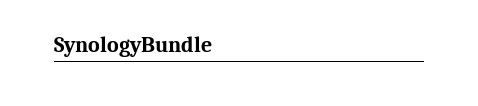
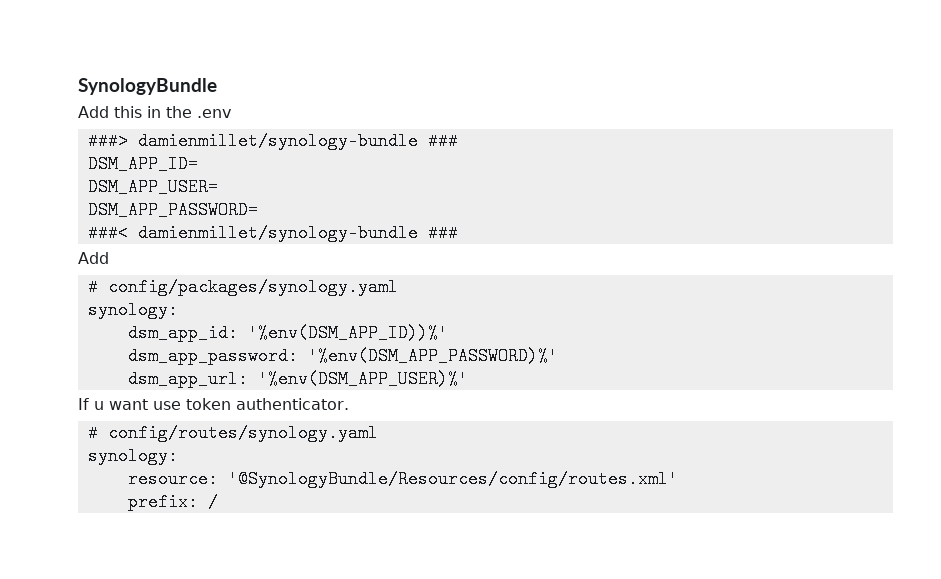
(212, 46) none -> [78,106,231,118] [87,132,458,150] [87,155,198,173] [87,178,218,196] [87,201,258,219] [87,224,458,242] [78,252,109,264] [87,278,398,296] [87,301,178,319] [127,324,448,342] [127,347,558,365] [127,370,468,388] [78,398,349,410] [87,424,378,442] [87,447,178,465] [127,470,678,488] [127,493,218,511] // Add this in the .env // ###> damienmillet/synology-bundle ### // DSM_APP_ID= // DSM_APP_USER= // DSM_APP_PASSWORD= // ###< damienmillet/synology-bundle ### // Add // # config/packages/synology.yaml // synology: // dsm_app_id: '%env(DSM_APP_ID))%' // dsm_app_password: '%env(DSM_APP_PASSWORD)%' // dsm_app_url: '%env(DSM_APP_USER)%' // If u want use token authenticator. // # config/routes/synology.yaml // synology: // resource: '@SynologyBundle/Resources/config/routes.xml' // prefix: /

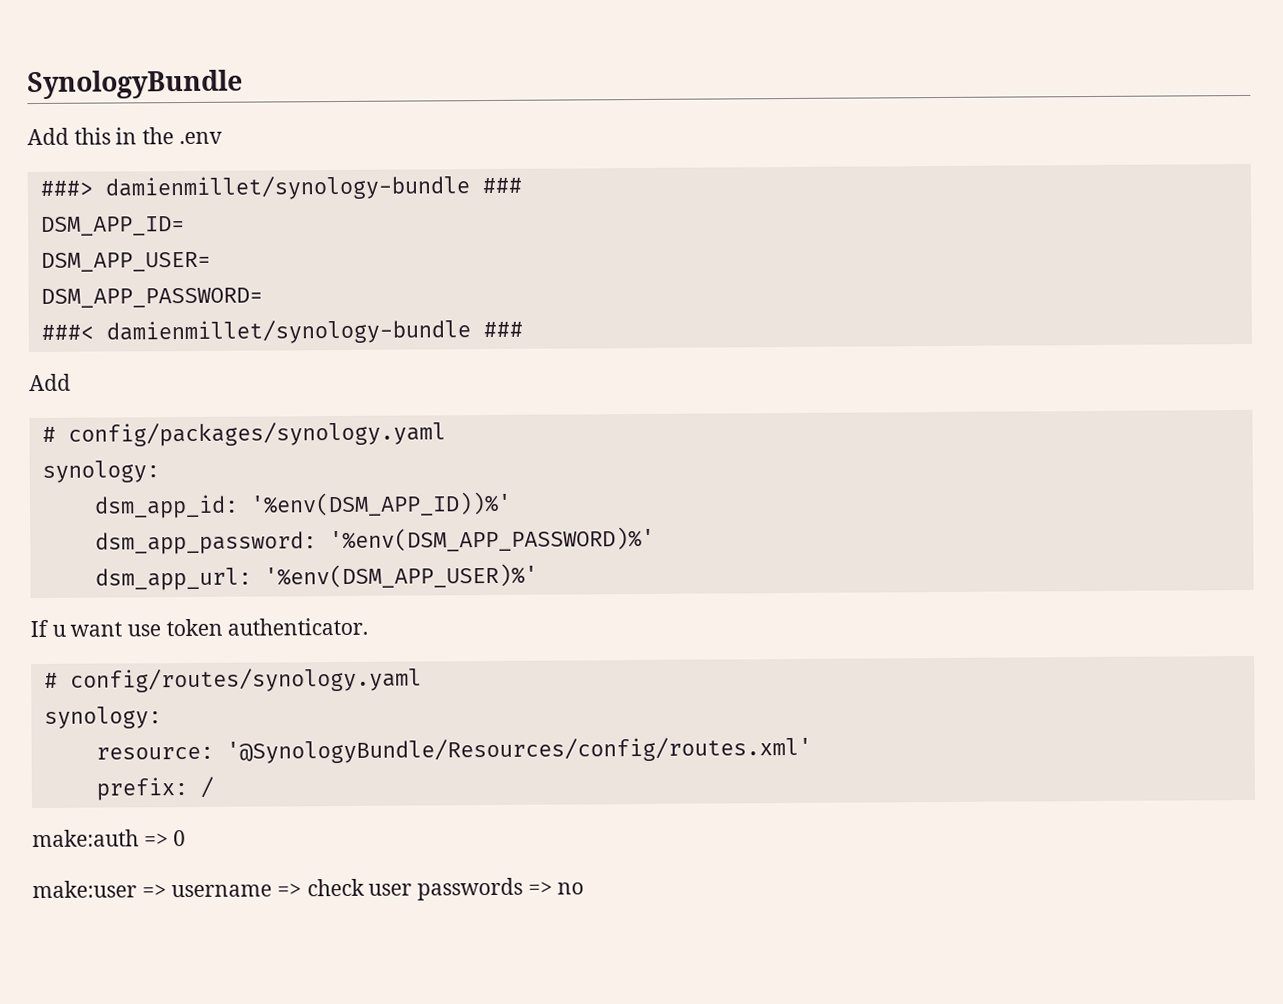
(218, 502) none -> [32,829,187,848] [32,877,585,901] // make:auth => 0 // make:user => username => check user passwords => no

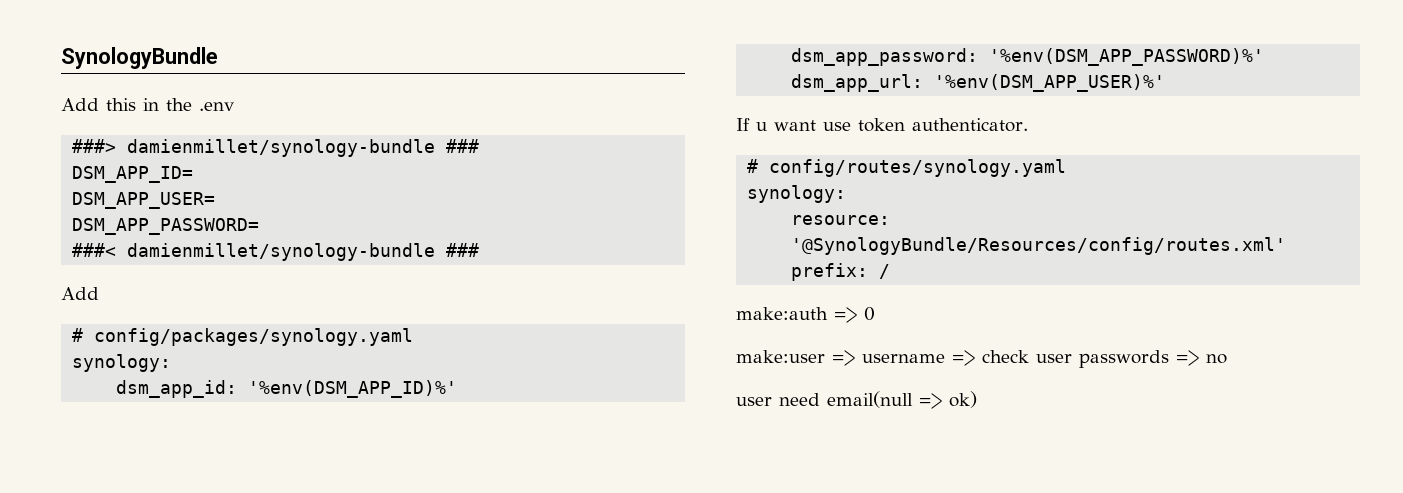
[249,491,512,517] '%env(DSM_APP_ID))%' -> [248,380,458,398] '%env(DSM_APP_ID)%'
(585, 888) none -> [736,391,977,409] // user need email(null => ok)

